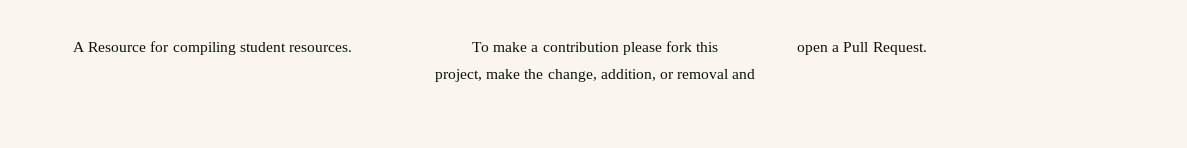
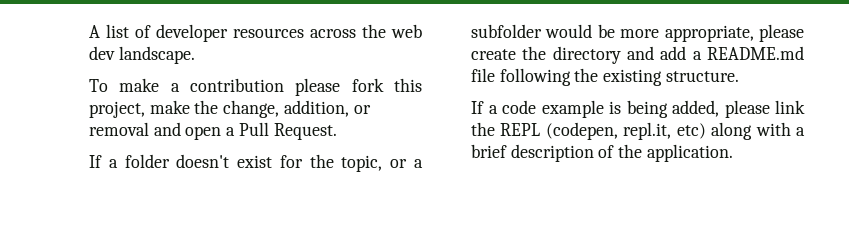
[88,41,352,55] Resource for compiling student resources. -> [106,24,422,42] [89,46,195,64] list of developer resources across the web dev landscape.
(927, 48) none -> [89,154,423,172] [471,24,804,42] [471,46,804,64] [471,68,739,86] [471,100,805,118] [471,122,805,140] [471,144,733,162] // If a folder doesn't exist for the topic, or a subfolder would be more appropriate, please create the directory and add a README.md file following the existing structure. // If a code example is being added, please link the REPL (codepen, repl.it, etc) along with a brief description of the application.

